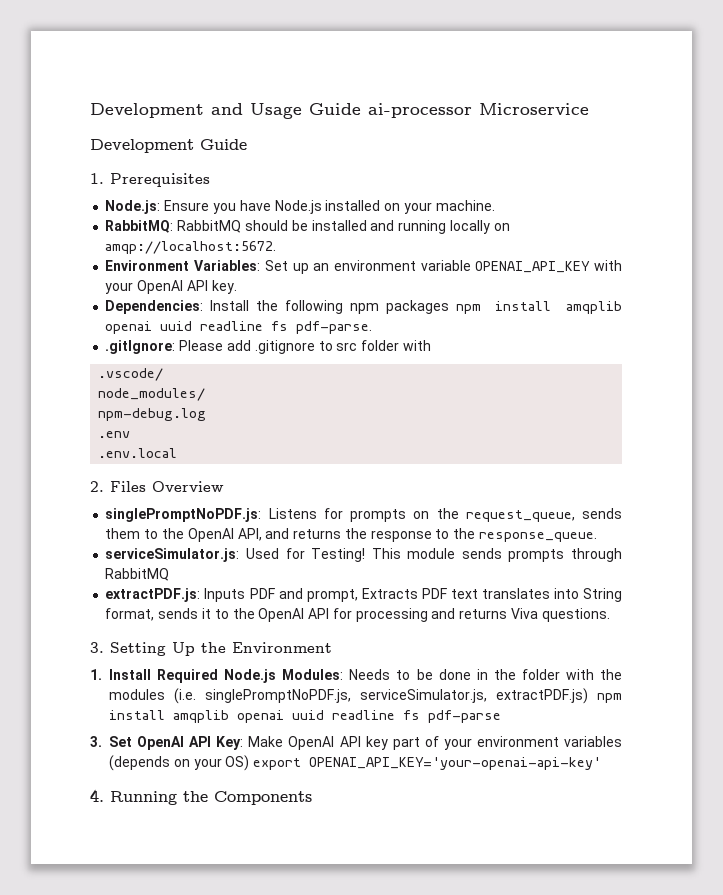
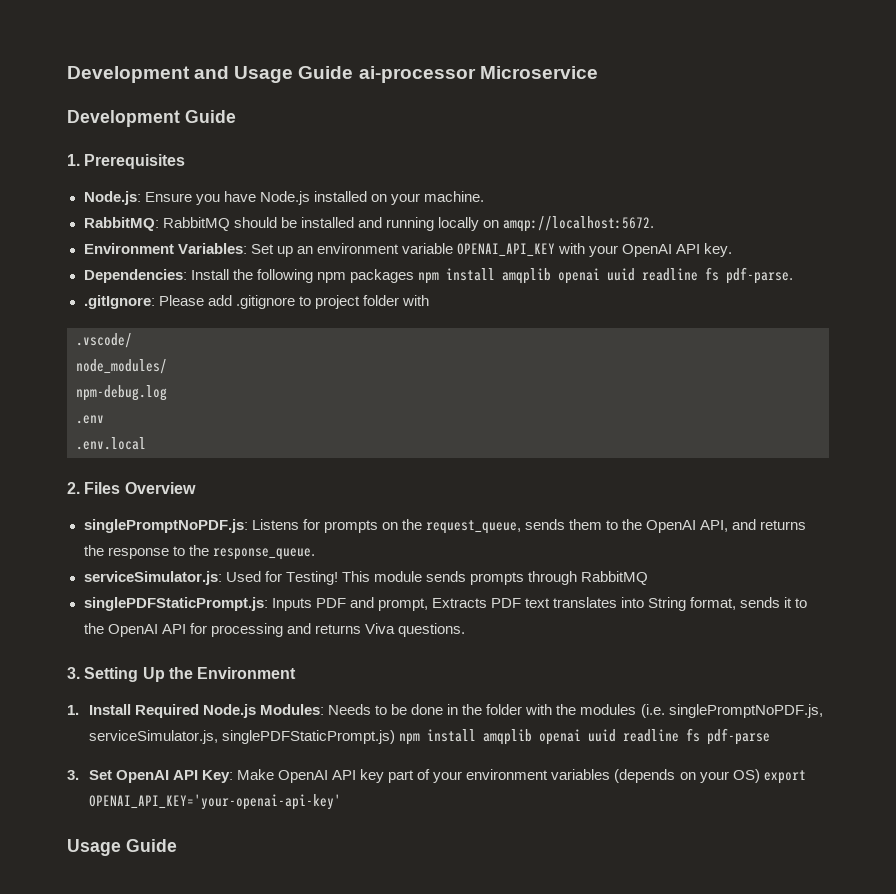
[336,342,358,351] src -> [314,295,360,309] project
[105,588,201,602] extractPDF.js: -> [83,597,268,611] singlePDFStaticPrompt.js:
[496,688,588,704] extractPDF.js) -> [221,730,395,744] singlePDFStaticPrompt.js)
[90,789,312,805] 4. Running the Components -> [67,839,177,856] Usage Guide

